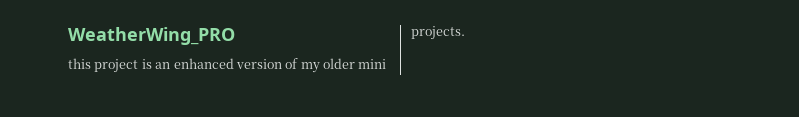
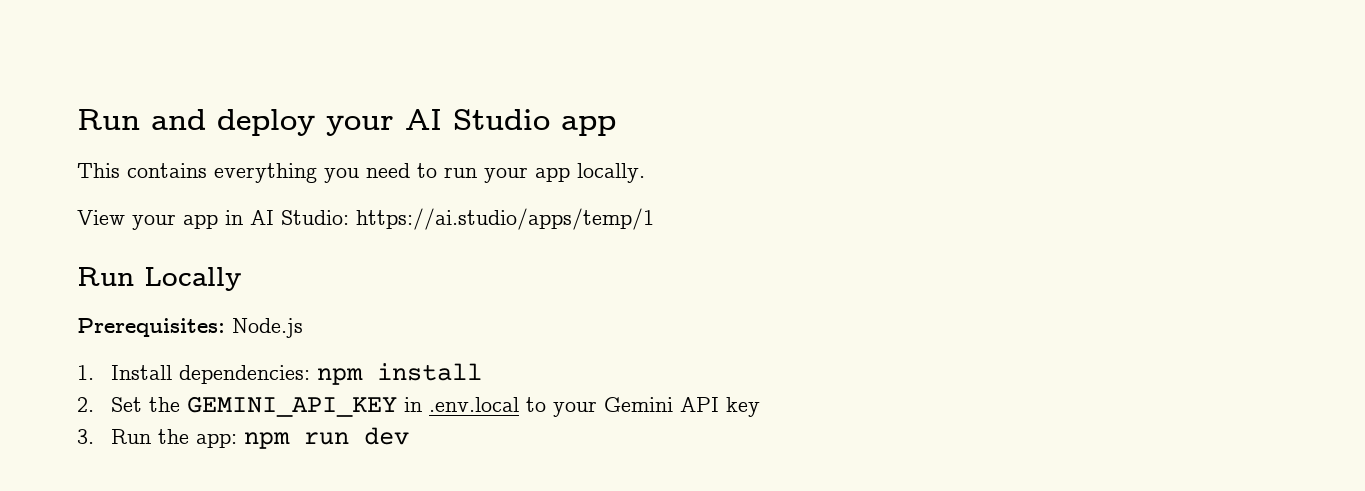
[68,27,235,45] [68,58,387,73] [411,26,465,40] WeatherWing_PRO // this project is an enhanced version of my older mini projects. -> [77,109,616,136] [77,163,645,183] [77,208,654,230] [77,267,242,291] [77,318,303,338] [77,363,483,385] [77,396,761,417] [77,427,410,449] Run and deploy your AI Studio app // This contains everything you need to run your app locally. // View your app in AI Studio: https://ai.studio/apps/temp/1 // Run Locally // Prerequisites: Node.js // 1. Install dependencies: npm install // 2. Set the GEMINI_API_KEY in .env.local to your Gemini API key // 3. Run the app: npm run dev

